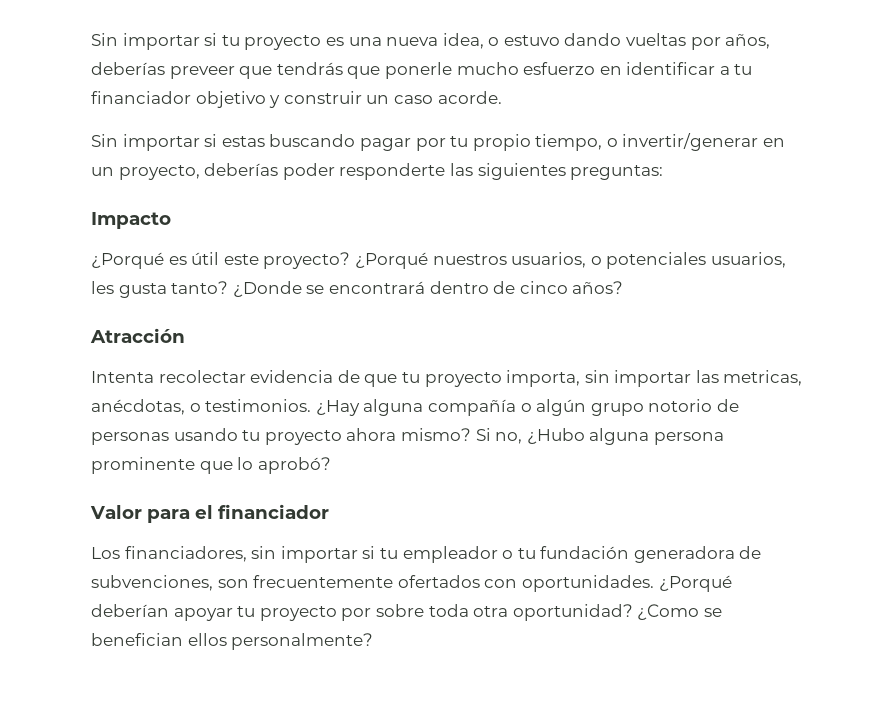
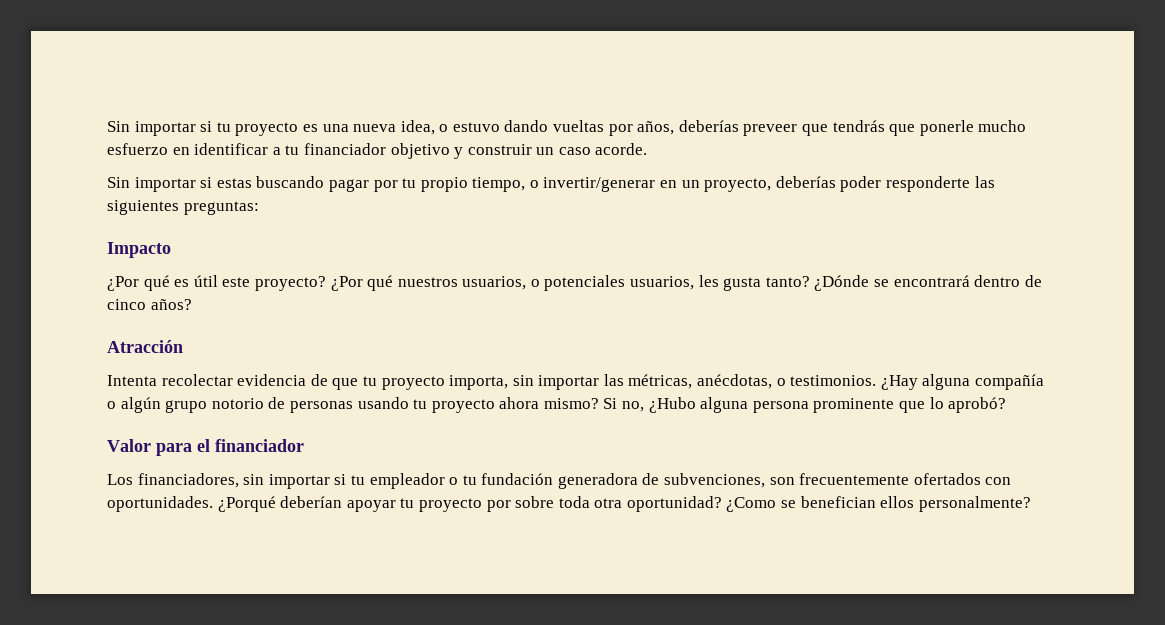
[91,252,164,269] ¿Porqué -> [107,275,170,291] ¿Por qué
[354,252,428,269] ¿Porqué -> [330,275,394,291] ¿Por qué
[232,281,302,297] ¿Donde -> [814,275,870,291] ¿Dónde
[723,370,803,386] metricas, -> [628,374,693,389] métricas,

